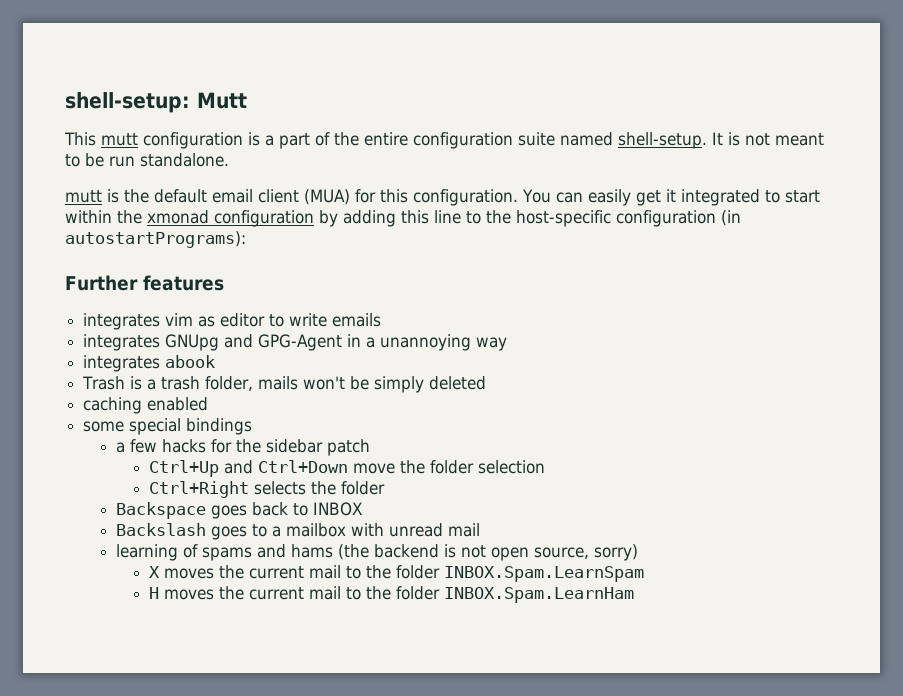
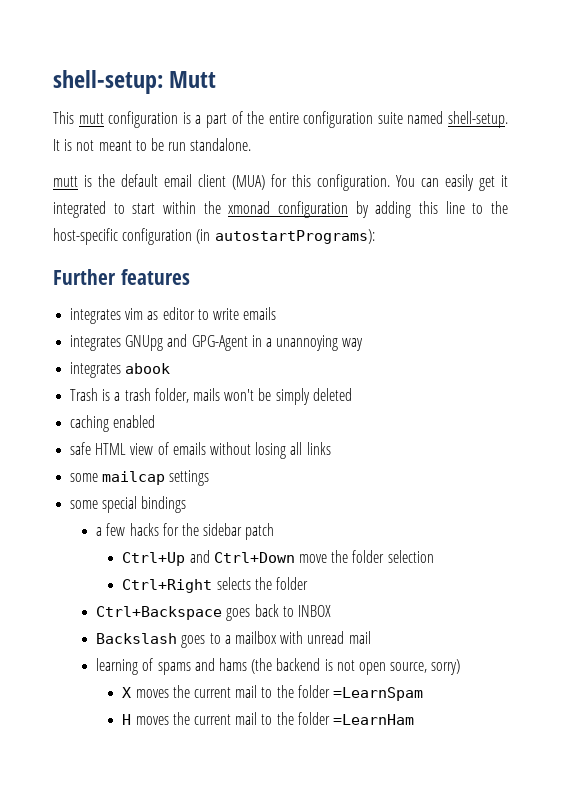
(209, 404) none -> [70,442,331,459] [70,470,210,486] // safe HTML view of emails without losing all links // some mailcap settings
[115,502,206,519] Backspace -> [96,606,223,620] Ctrl+Backspace
[443,566,644,582] INBOX.Spam.LearnSpam -> [332,687,423,701] =LearnSpam
[443,587,634,603] INBOX.Spam.LearnHam -> [332,714,414,725] =LearnHam

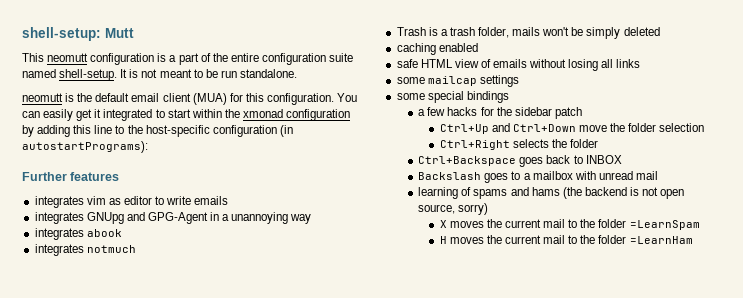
[78,113,104,124] mutt -> [47,53,89,62] neomutt
[53,176,78,187] mutt -> [22,93,63,102] neomutt
(171, 368) none -> [34,244,136,256] // integrates notmuch

